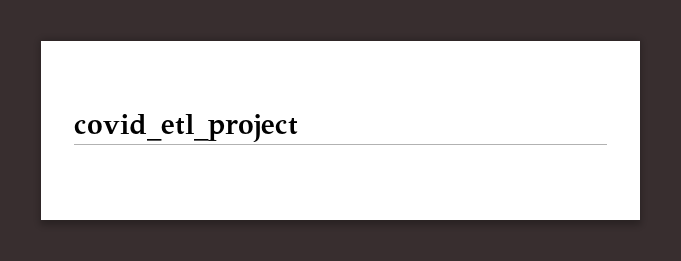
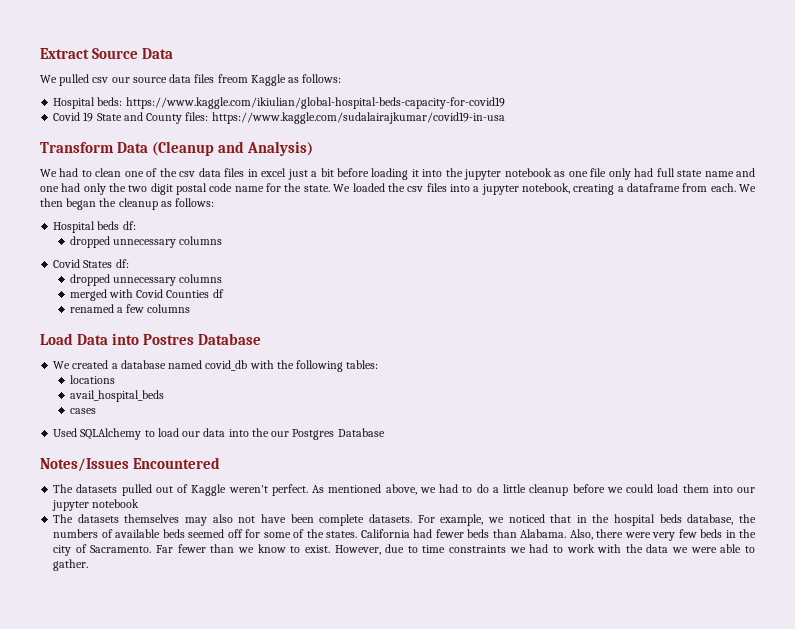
[74,114,298,142] covid_etl_project -> [40,48,174,59] [40,74,342,86] [53,97,505,109] [53,112,505,124] [40,141,314,156] [40,168,755,180] [40,183,756,195] [40,198,215,210] [53,221,136,233] [69,236,223,248] [53,259,129,268] [69,274,223,286] [69,289,224,301] [69,304,191,313] [40,333,262,345] [53,360,379,372] [69,375,115,384] [69,390,164,402] [69,408,96,414] [53,428,385,440] [40,457,221,472] [53,484,756,496] [52,499,140,511] [53,514,756,526] [53,529,757,541] [53,544,755,556] [53,559,89,571] Extract Source Data // We pulled csv our source data files freom Kaggle as follows: // Hospital beds: https://www.kaggle.com/ikiulian/global-hospital-beds-capacity-for-covid19 // Covid 19 State and County files: https://www.kaggle.com/sudalairajkumar/covid19-in-usa // Transform Data (Cleanup and Analysis) // We had to clean one of the csv data files in excel just a bit before loading it into the jupyter notebook as one file only had full state name and one had only the two digit postal code name for the state. We loaded the csv files into a jupyter notebook, creating a dataframe from each. We then began the cleanup as follows: // Hospital beds df: // dropped unnecessary columns // Covid States df: // dropped unnecessary columns // merged with Covid Counties df // renamed a few columns // Load Data into Postres Database // We created a database named covid_db with the following tables: // locations // avail_hospital_beds // cases // Used SQLAlchemy to load our data into the our Postgres Database // Notes/Issues Encountered // The datasets pulled out of Kaggle weren't perfect. As mentioned above, we had to do a little cleanup before we could load them into our jupyter notebook // The datasets themselves may also not have been complete datasets. For example, we noticed that in the hospital beds database, the numbers of available beds seemed off for some of the states. California had fewer beds than Alabama. Also, there were very few beds in the city of Sacramento. Far fewer than we know to exist. However, due to time constraints we had to work with the data we were able to gather.

